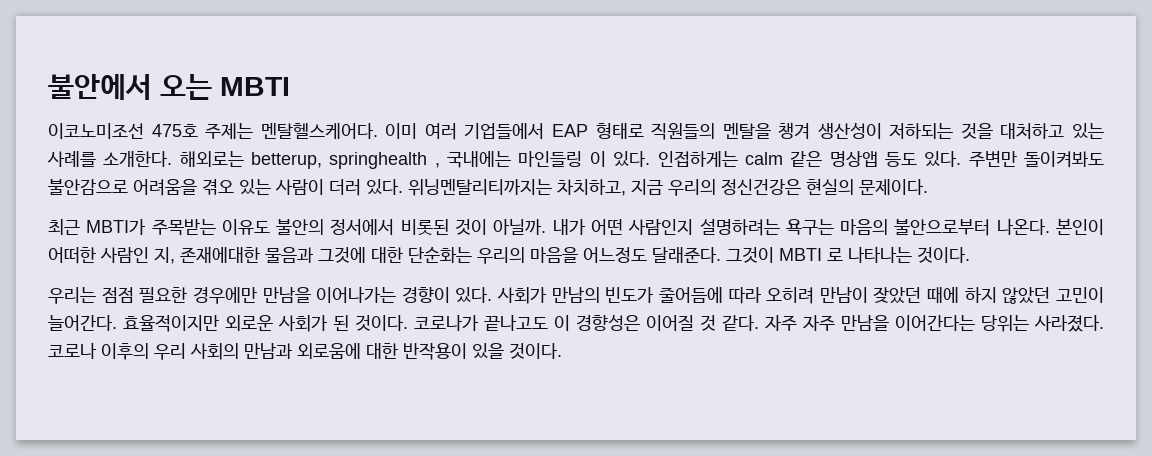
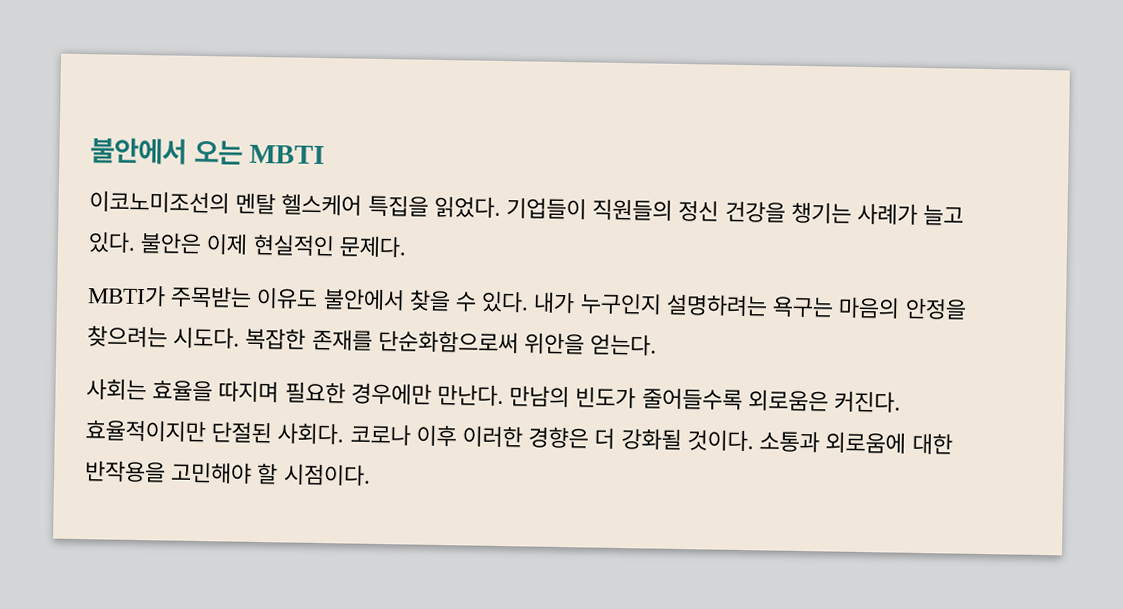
[48,122,1104,140] [47,150,1105,169] [48,178,928,196] [48,218,1104,236] [48,246,970,264] [48,286,1105,304] [48,314,1104,332] [48,342,562,360] 이코노미조선 475호 주제는 멘탈헬스케어다. 이미 여러 기업들에서 EAP 형태로 직원들의 멘탈을 챙겨 생산성이 저하되는 것을 대처하고 있는 사례를 소개한다. 해외로는 betterup, springhealth , 국내에는 마인들링 이 있다. 인접하게는 calm 같은 명상앱 등도 있다. 주변만 돌이켜봐도 불안감으로 어려움을 겪오 있는 사람이 더러 있다. 위닝멘탈리티까지는 차치하고, 지금 우리의 정신건강은 현실의 문제이다. // 최근 MBTI가 주목받는 이유도 불안의 정서에서 비롯된 것이 아닐까. 내가 어떤 사람인지 설명하려는 욕구는 마음의 불안으로부터 나온다. 본인이 어떠한 사람인 지, 존재에대한 물음과 그것에 대한 단순화는 우리의 마음을 어느정도 달래준다. 그것이 MBTI 로 나타나는 것이다. // 우리는 점점 필요한 경우에만 만남을 이어나가는 경향이 있다. 사회가 만남의 빈도가 줄어듬에 따라 오히려 만남이 잦았던 때에 하지 않았던 고민이 늘어간다. 효율적이지만 외로운 사회가 된 것이다. 코로나가 끝나고도 이 경향성은 이어질 것 같다. 자주 자주 만남을 이어간다는 당위는 사라졌다. 코로나 이후의 우리 사회의 만남과 외로움에 대한 반작용이 있을 것이다. -> [89,190,965,226] [88,231,407,258] [87,284,967,320] [87,325,658,356] [86,378,902,413] [85,419,953,455] [85,460,371,486] 이코노미조선의 멘탈 헬스케어 특집을 읽었다. 기업들이 직원들의 정신 건강을 챙기는 사례가 늘고 있다. 불안은 이제 현실적인 문제다. // MBTI가 주목받는 이유도 불안에서 찾을 수 있다. 내가 누구인지 설명하려는 욕구는 마음의 안정을 찾으려는 시도다. 복잡한 존재를 단순화함으로써 위안을 얻는다. // 사회는 효율을 따지며 필요한 경우에만 만난다. 만남의 빈도가 줄어들수록 외로움은 커진다. 효율적이지만 단절된 사회다. 코로나 이후 이러한 경향은 더 강화될 것이다. 소통과 외로움에 대한 반작용을 고민해야 할 시점이다.

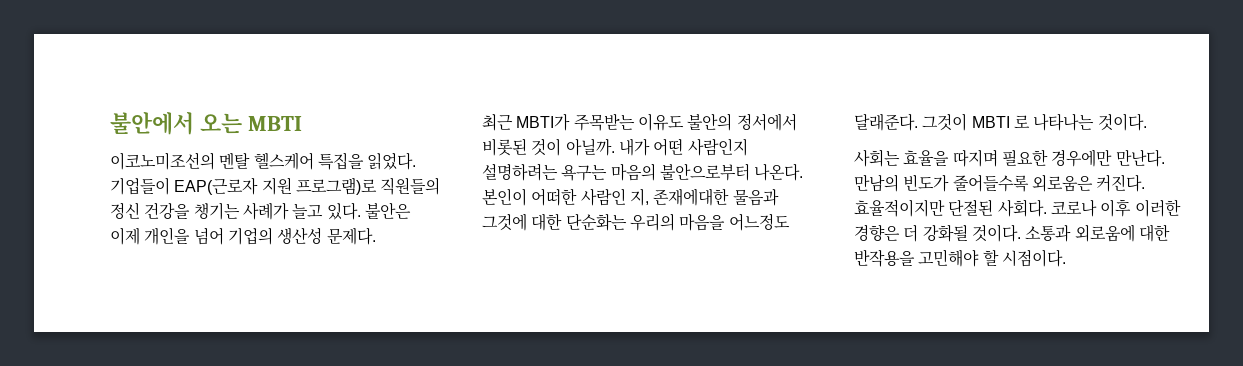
(588, 208) none -> [174,177,377,195] EAP(근로자 지원 프로그램)로
[252,233,335,257] 현실적인 -> [144,227,323,245] 개인을 넘어 기업의 생산성
(407, 246) none -> [482,114,513,131] 최근
[322,288,967,320] [87,325,658,356] 불안에서 찾을 수 있다. 내가 누구인지 설명하려는 욕구는 마음의 안정을 찾으려는 시도다. 복잡한 존재를 단순화함으로써 위안을 얻는다. -> [687,113,797,131] [482,138,748,156] [482,163,804,181] [482,188,779,206] [482,213,790,231] [854,113,1147,131] 불안의 정서에서 비롯된 것이 아닐까. 내가 어떤 사람인지 설명하려는 욕구는 마음의 불안으로부터 나온다. 본인이 어떠한 사람인 지, 존재에대한 물음과 그것에 대한 단순화는 우리의 마음을 어느정도 달래준다. 그것이 MBTI 로 나타나는 것이다.

